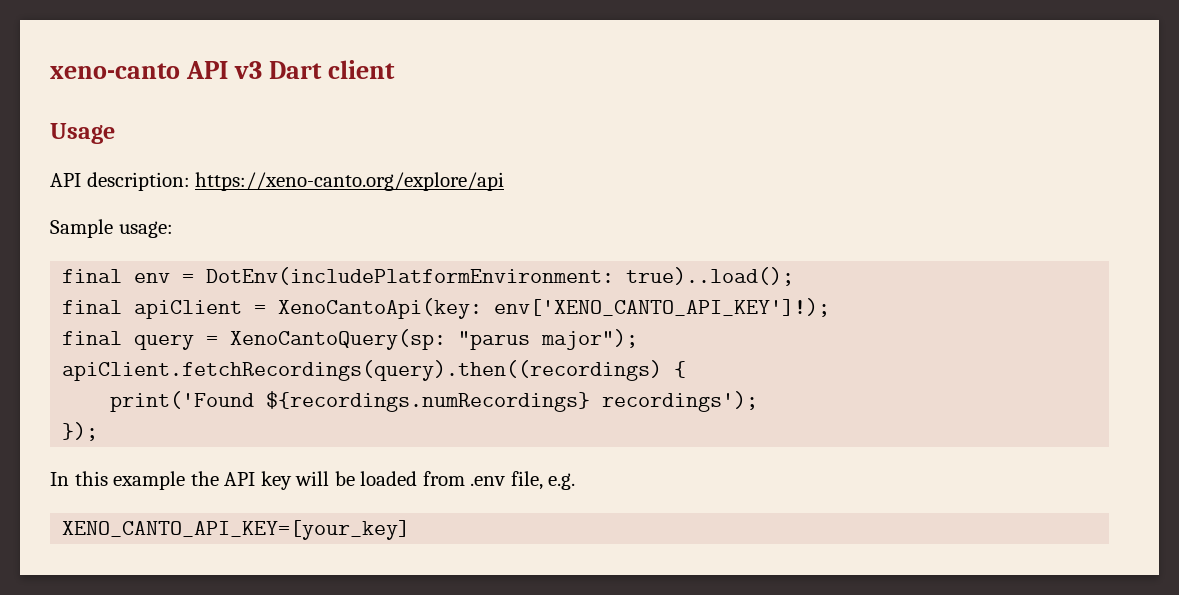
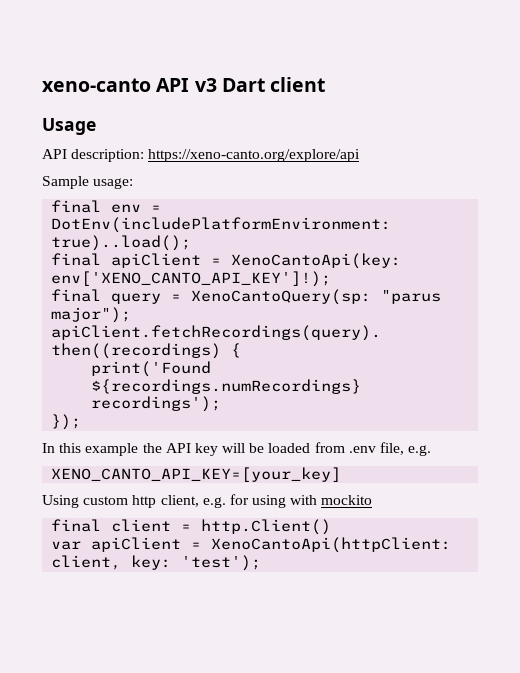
(411, 530) none -> [42,494,373,508] [51,519,332,535] [51,537,452,553] [51,555,262,571] // Using custom http client, e.g. for using with mockito // final client = http.Client() // var apiClient = XenoCantoApi(httpClient: client, key: 'test');

